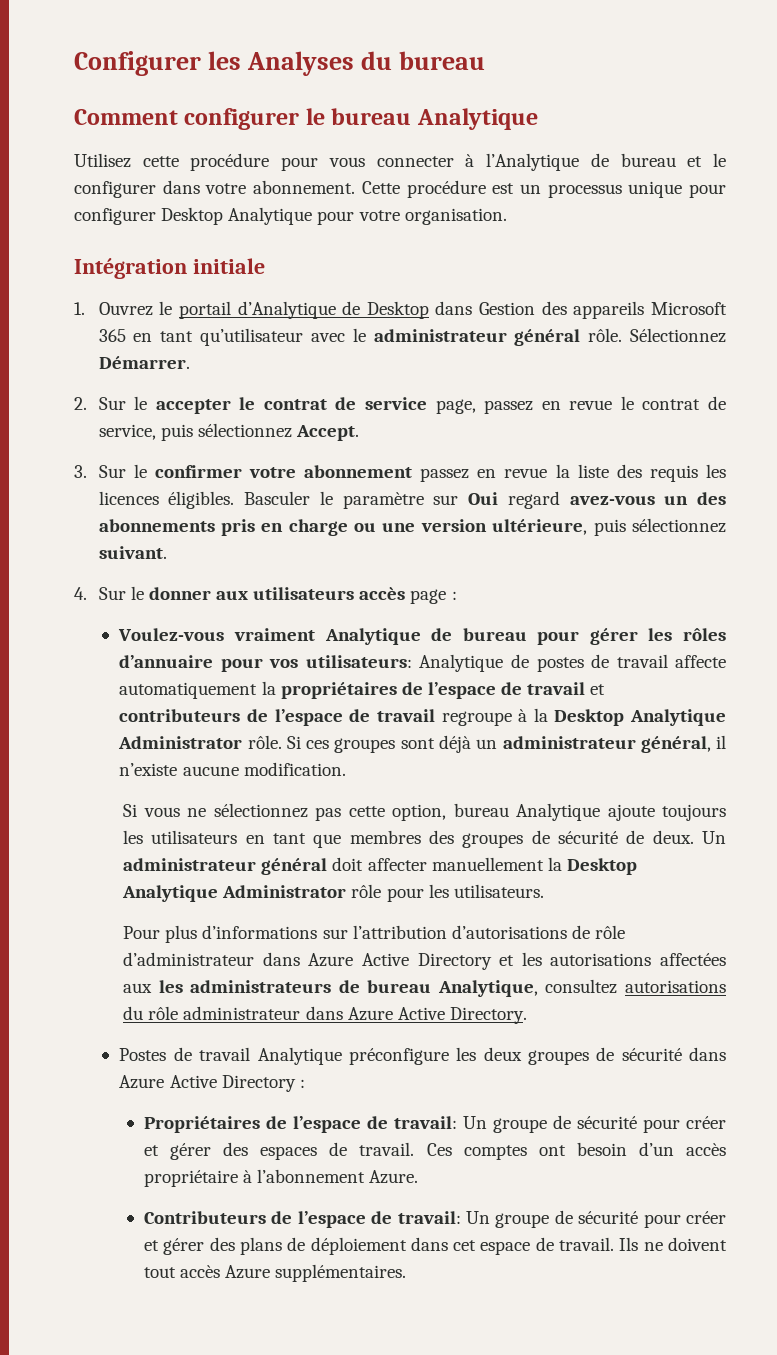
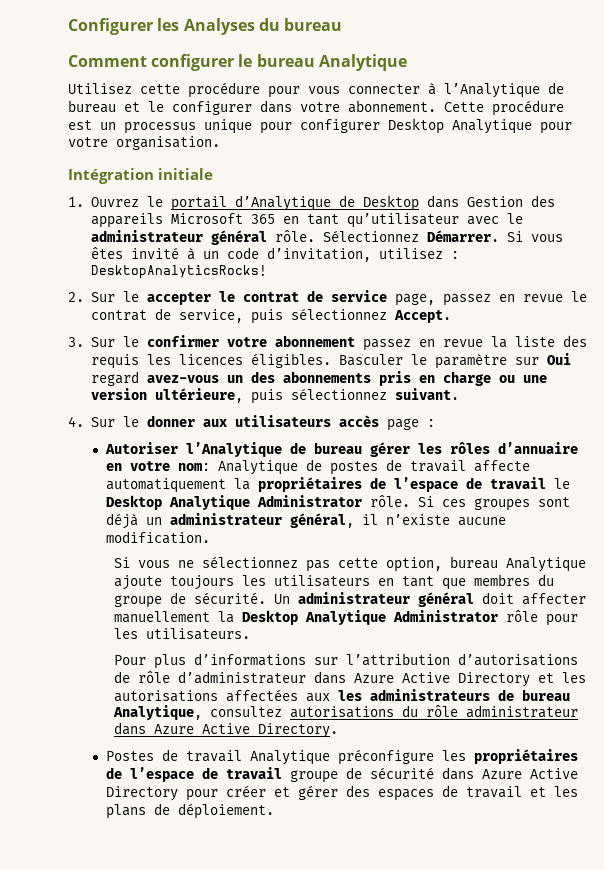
(190, 362) none -> [506,231,563,242] [90,247,459,262] [90,265,267,279] Si vous êtes invité à un code d’invitation, utilisez : DesktopAnalyticsRocks!
[118,628,580,645] Voulez-vous vraiment Analytique de bureau pour -> [104,442,362,457] Autoriser l’Analytique de bureau
[220,655,412,672] pour vos utilisateurs: -> [105,461,210,471] en votre nom:
[590,684,606,695] [119,708,548,726] et contributeurs de l’espace de travail regroupe à la -> [553,478,570,489] le
[429,830,694,848] des groupes de sécurité de deux. -> [537,574,554,586] [113,592,266,608] du groupe de sécurité.
[483,1047,589,1065] deux groupes -> [473,749,578,764] [105,767,338,783] propriétaires de l’espace de travail groupe
[299,1079,305,1088] [144,1115,638,1133] : // Propriétaires de l’espace de travail: Un groupe de sécurité -> (178, 793) none
[359,1142,726,1160] [144,1169,419,1187] [144,1210,726,1228] [144,1237,728,1255] [144,1264,407,1282] travail. Ces comptes ont besoin d’un accès propriétaire à l’abonnement Azure. // Contributeurs de l’espace de travail: Un groupe de sécurité pour créer et gérer des plans de déploiement dans cet espace de travail. Ils ne doivent tout accès Azure supplémentaires. -> [465,786,578,798] [105,803,274,819] travail et les plans de déploiement.

